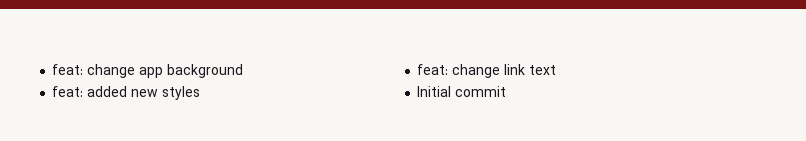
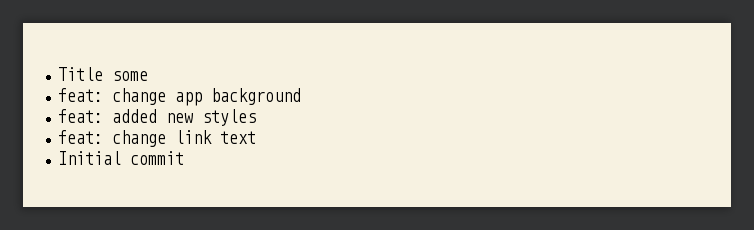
(52, 69) none -> [58,67,149,81] Title some //

